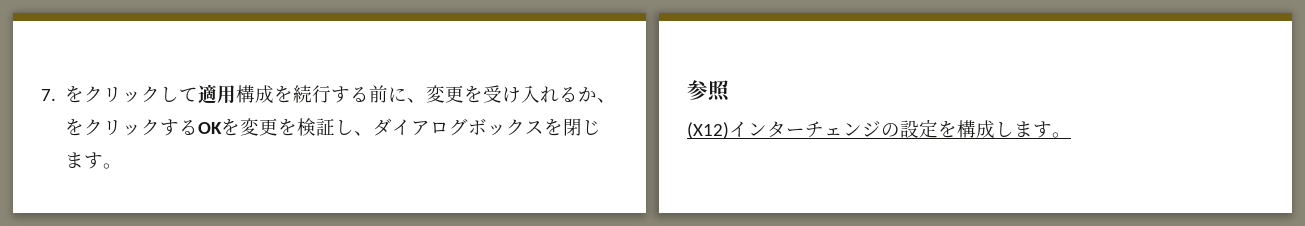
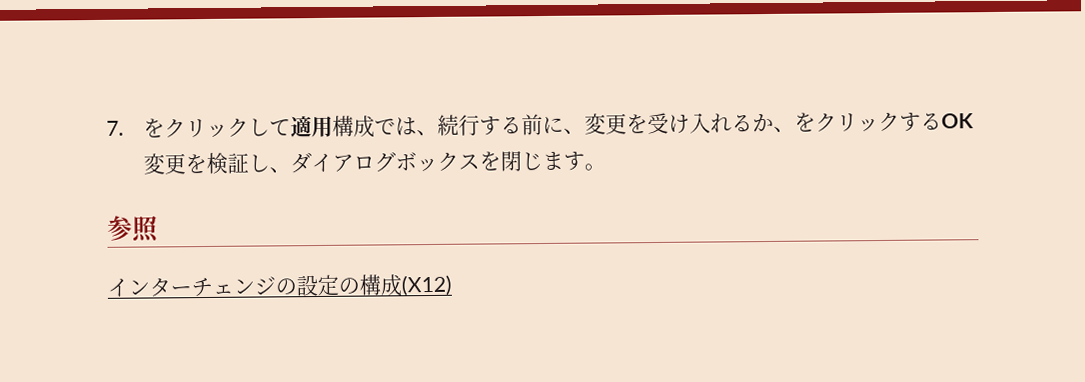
[274,85,294,103] を -> [374,117,439,137] では、
[221,118,241,136] を -> (975, 121) none
[687,122,729,139] (X12) -> (159, 229) none
[938,120,1071,139] を構成します。 -> [338,274,452,297] の構成(X12)

